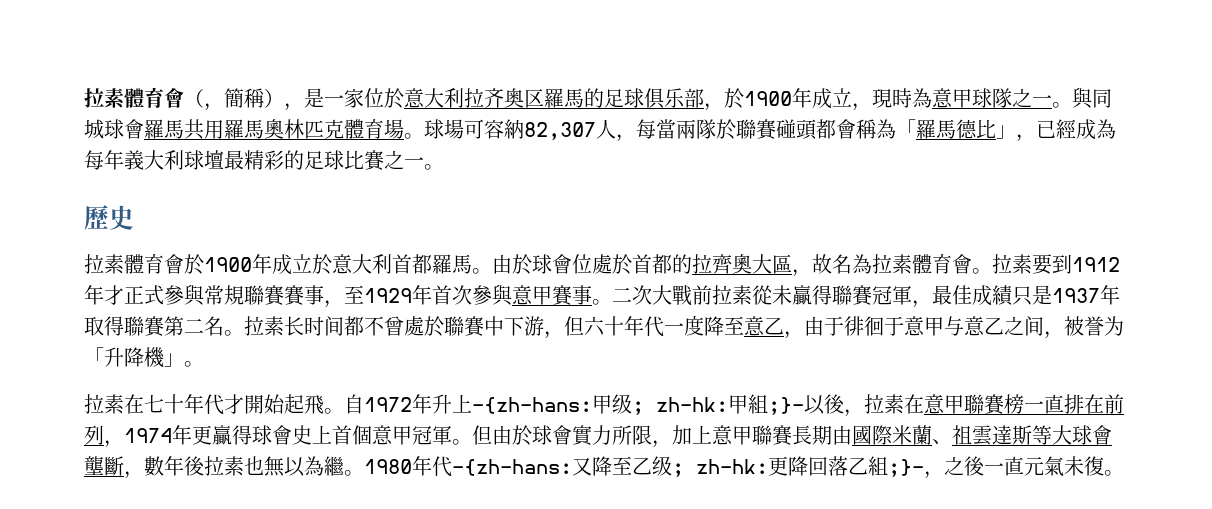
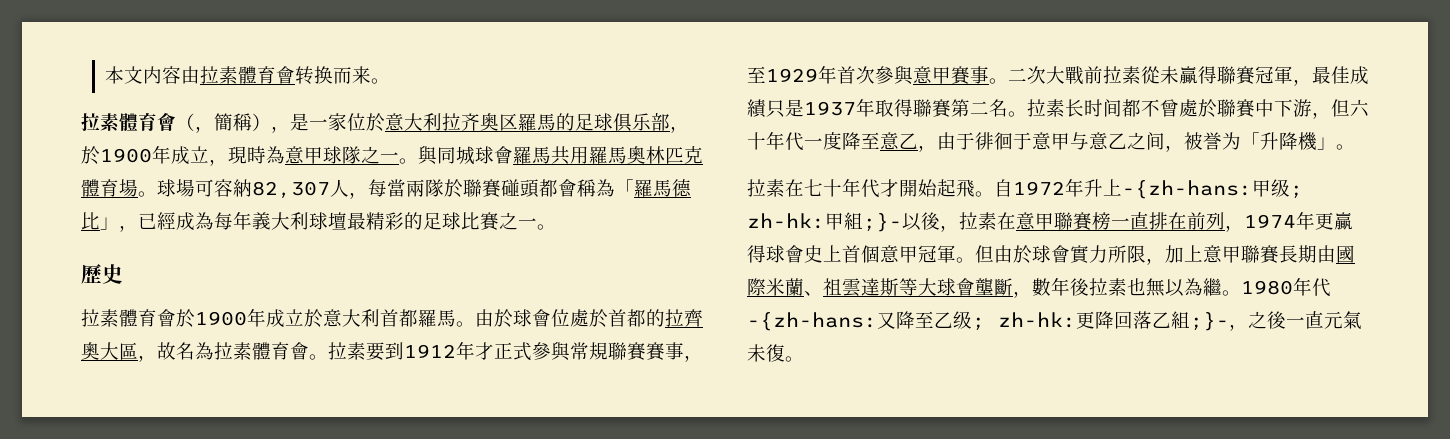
(84, 98) none -> [104,66,390,85] 本文内容由拉素體育會转换而来。 //

